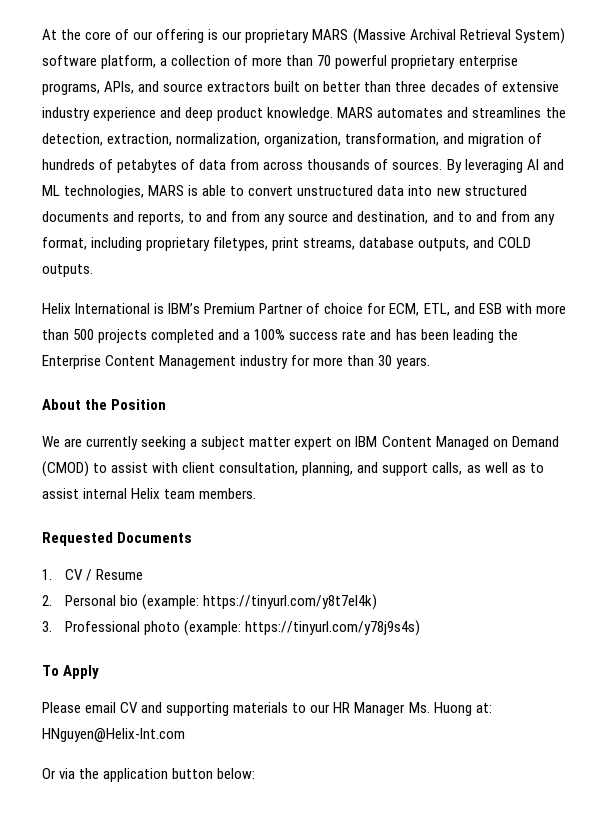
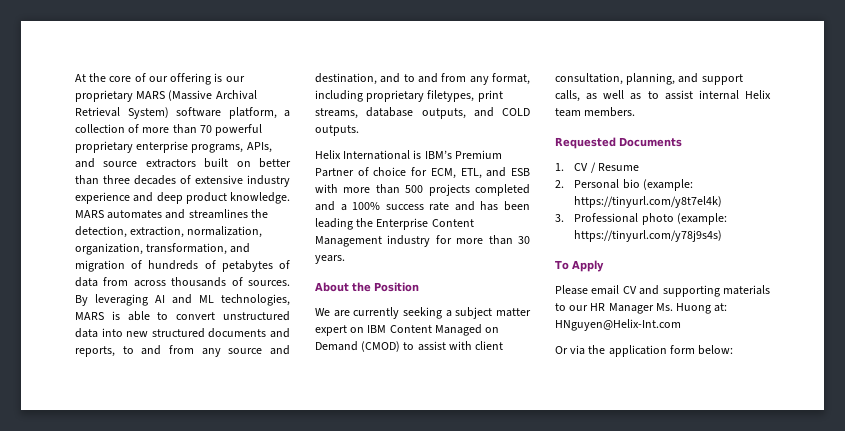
[172,768,214,779] button -> [669,345,695,354] form

